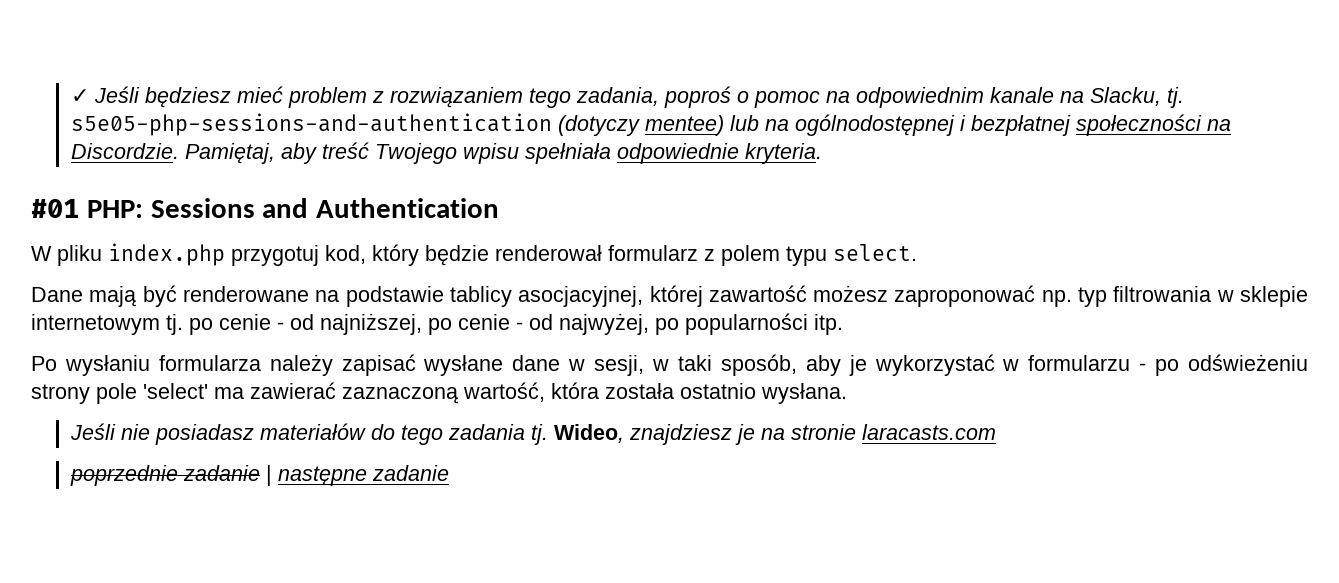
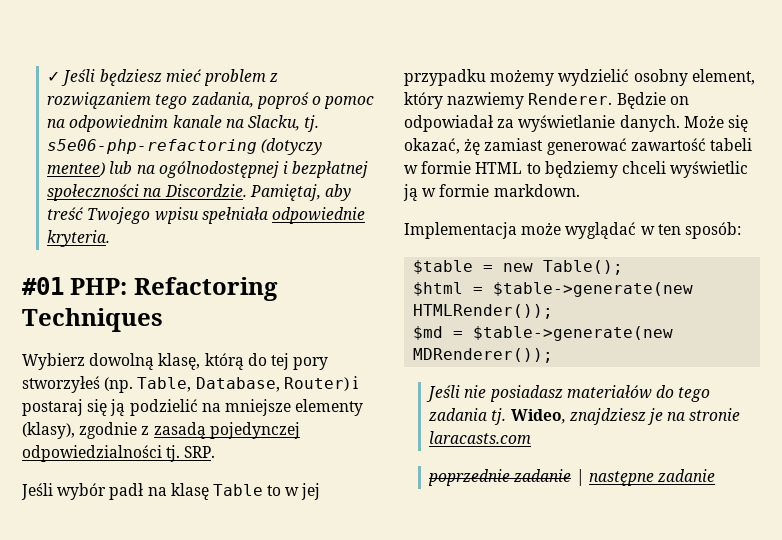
[70,113,552,136] s5e05-php-sessions-and-authentication -> [47,139,258,154] s5e06-php-refactoring
[150,198,500,218] [31,243,917,266] [31,285,1308,307] [31,313,843,335] [31,354,1309,376] [31,382,847,404] Sessions and Authentication // W pliku index.php przygotuj kod, który będzie renderował formularz z polem typu select. // Dane mają być renderowane na podstawie tablicy asocjacyjnej, której zawartość możesz zaproponować np. typ filtrowania w sklepie internetowym tj. po cenie - od najniższej, po cenie - od najwyżej, po popularności itp. // Po wysłaniu formularza należy zapisać wysłane dane w sesji, w taki sposób, aby je wykorzystać w formularzu - po odświeżeniu strony pole 'select' ma zawierać zaznaczoną wartość, która została ostatnio wysłana. -> [133,277,278,301] [22,308,163,332] [22,353,329,370] [22,376,358,393] [22,399,364,416] [22,422,300,439] [22,445,216,462] [21,483,321,500] [404,69,755,86] [404,92,689,109] [404,115,748,132] [404,138,752,155] [404,161,749,178] [403,184,580,201] [404,222,741,239] [413,260,624,275] [413,282,694,297] [413,304,554,319] [413,326,674,341] [413,348,554,363] Refactoring Techniques // Wybierz dowolną klasę, którą do tej pory stworzyłeś (np. Table, Database, Router) i postaraj się ją podzielić na mniejsze elementy (klasy), zgodnie z zasadą pojedynczej odpowiedzialności tj. SRP. // Jeśli wybór padł na klasę Table to w jej przypadku możemy wydzielić osobny element, który nazwiemy Renderer. Będzie on odpowiadał za wyświetlanie danych. Może się okazać, żę zamiast generować zawartość tabeli w formie HTML to będziemy chceli wyświetlic ją w formie markdown. // Implementacja może wyglądać w ten sposób: // $table = new Table(); // $html = $table->generate(new HTMLRender()); // $md = $table->generate(new MDRenderer());

